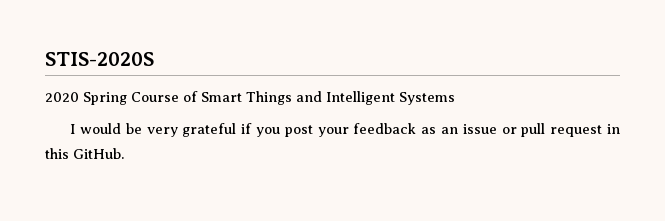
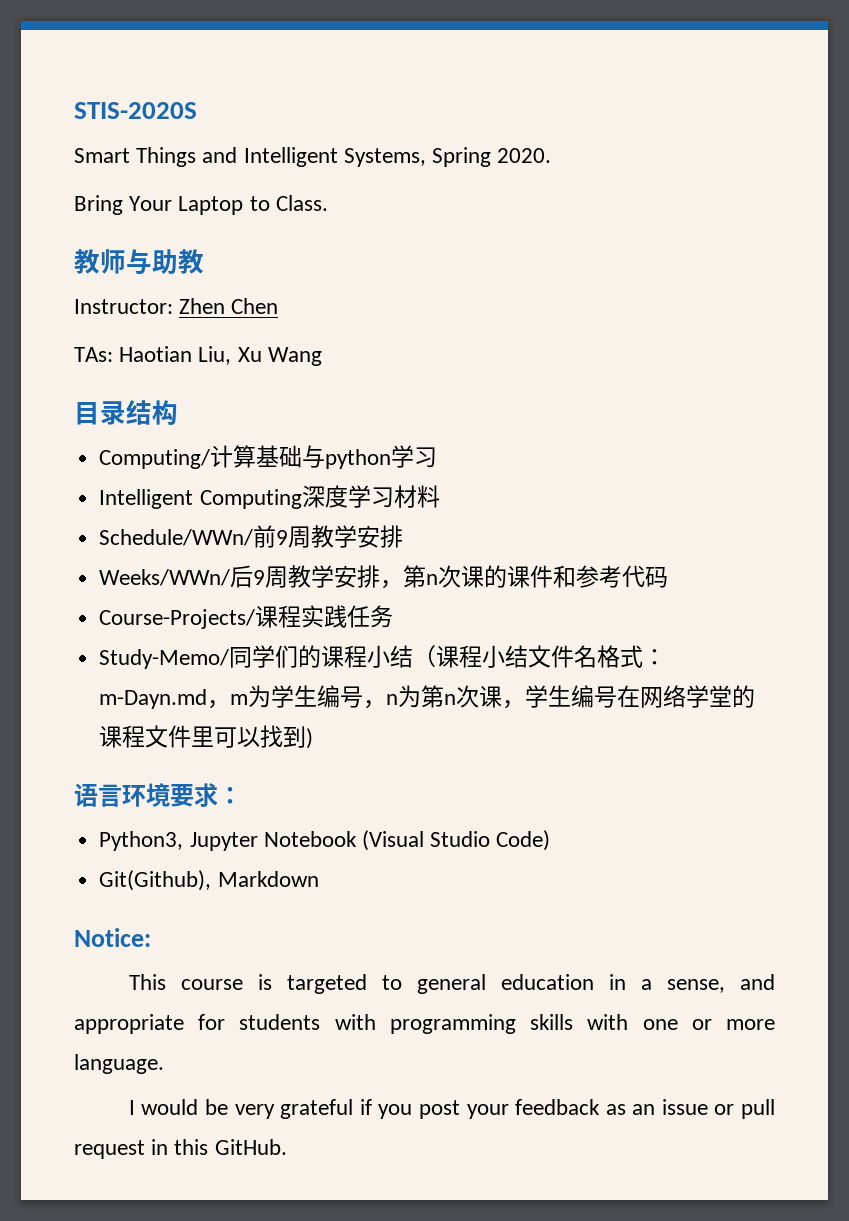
[45,91,455,105] 2020 Spring Course of Smart Things and Intelligent Systems -> [74,147,552,167] [74,195,328,215] [74,249,204,274] [74,298,279,314] [74,346,322,366] [74,400,178,425] [99,445,438,469] [99,485,440,509] [99,525,404,548] [99,565,669,589] [99,605,394,629] [99,645,667,669] [99,685,756,709] [99,725,314,749] [74,783,242,807] [99,830,551,851] [99,870,319,891] [74,928,151,947] [128,974,775,994] [74,1014,775,1034] [74,1054,164,1074] Smart Things and Intelligent Systems, Spring 2020. // Bring Your Laptop to Class. // 教师与助教 // Instructor: Zhen Chen // TAs: Haotian Liu, Xu Wang // 目录结构 // Computing/计算基础与python学习 // Intelligent Computing深度学习材料 // Schedule/WWn/前9周教学安排 // Weeks/WWn/后9周教学安排，第n次课的课件和参考代码 // Course-Projects/课程实践任务 // Study-Memo/同学们的课程小结（课程小结文件名格式：m-Dayn.md，m为学生编号，n为第n次课，学生编号在网络学堂的课程文件里可以找到) // 语言环境要求： // Python3, Jupyter Notebook (Visual Studio Code) // Git(Github), Markdown // Notice: // This course is targeted to general education in a sense, and appropriate for students with programming skills with one or more language.

